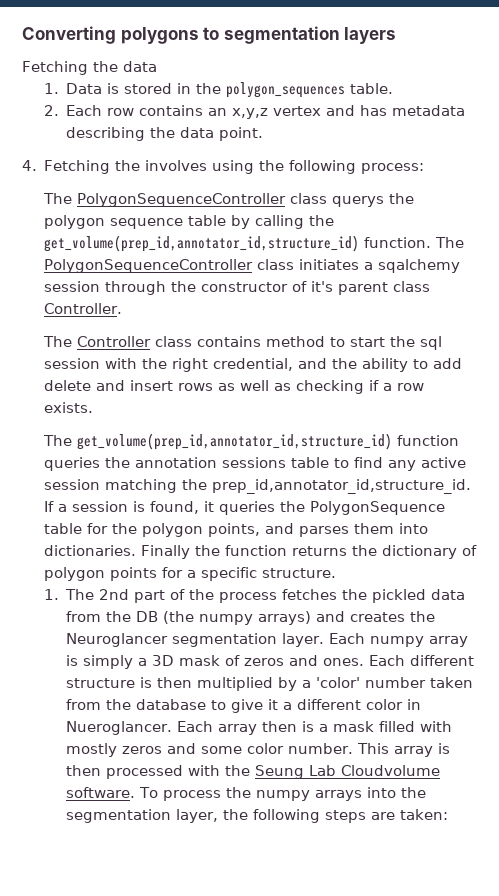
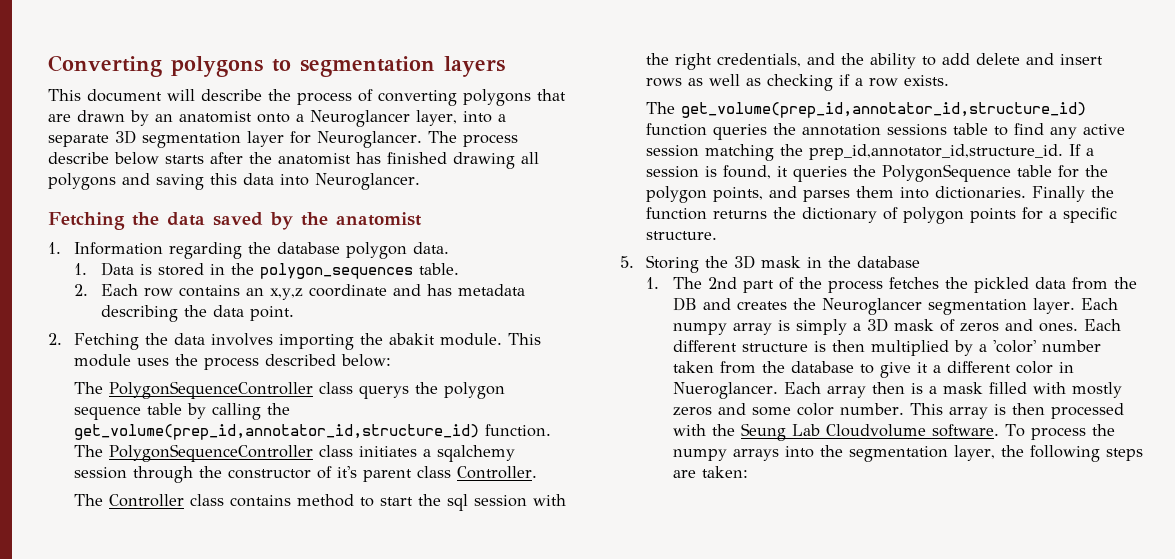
[22,61,157,75] Fetching the data -> [48,89,566,106] [48,110,506,127] [48,130,518,148] [48,152,539,169] [48,173,420,190] [48,212,422,230] [48,242,450,259] This document will describe the process of converting polygons that are drawn by an anatomist onto a Neuroglancer layer, into a separate 3D segmentation layer for Neuroglancer. The process describe below starts after the anatomist has finished drawing all polygons and saving this data into Neuroglancer. // Fetching the data saved by the anatomist // 1. Information regarding the database polygon data.
[273,106,322,116] vertex -> [308,284,387,297] coordinate
[22,160,425,174] 4. Fetching the involves using the following process: -> [48,333,542,350] [74,354,392,370] 2. Fetching the data involves importing the abakit module. This module uses the process described below:
[212,358,293,371] credential, -> [717,53,802,67] credentials,
(336, 573) none -> [620,255,921,273] // 5. Storing the 3D mask in the database
[163,611,312,625] (the numpy arrays) -> (697, 304) none

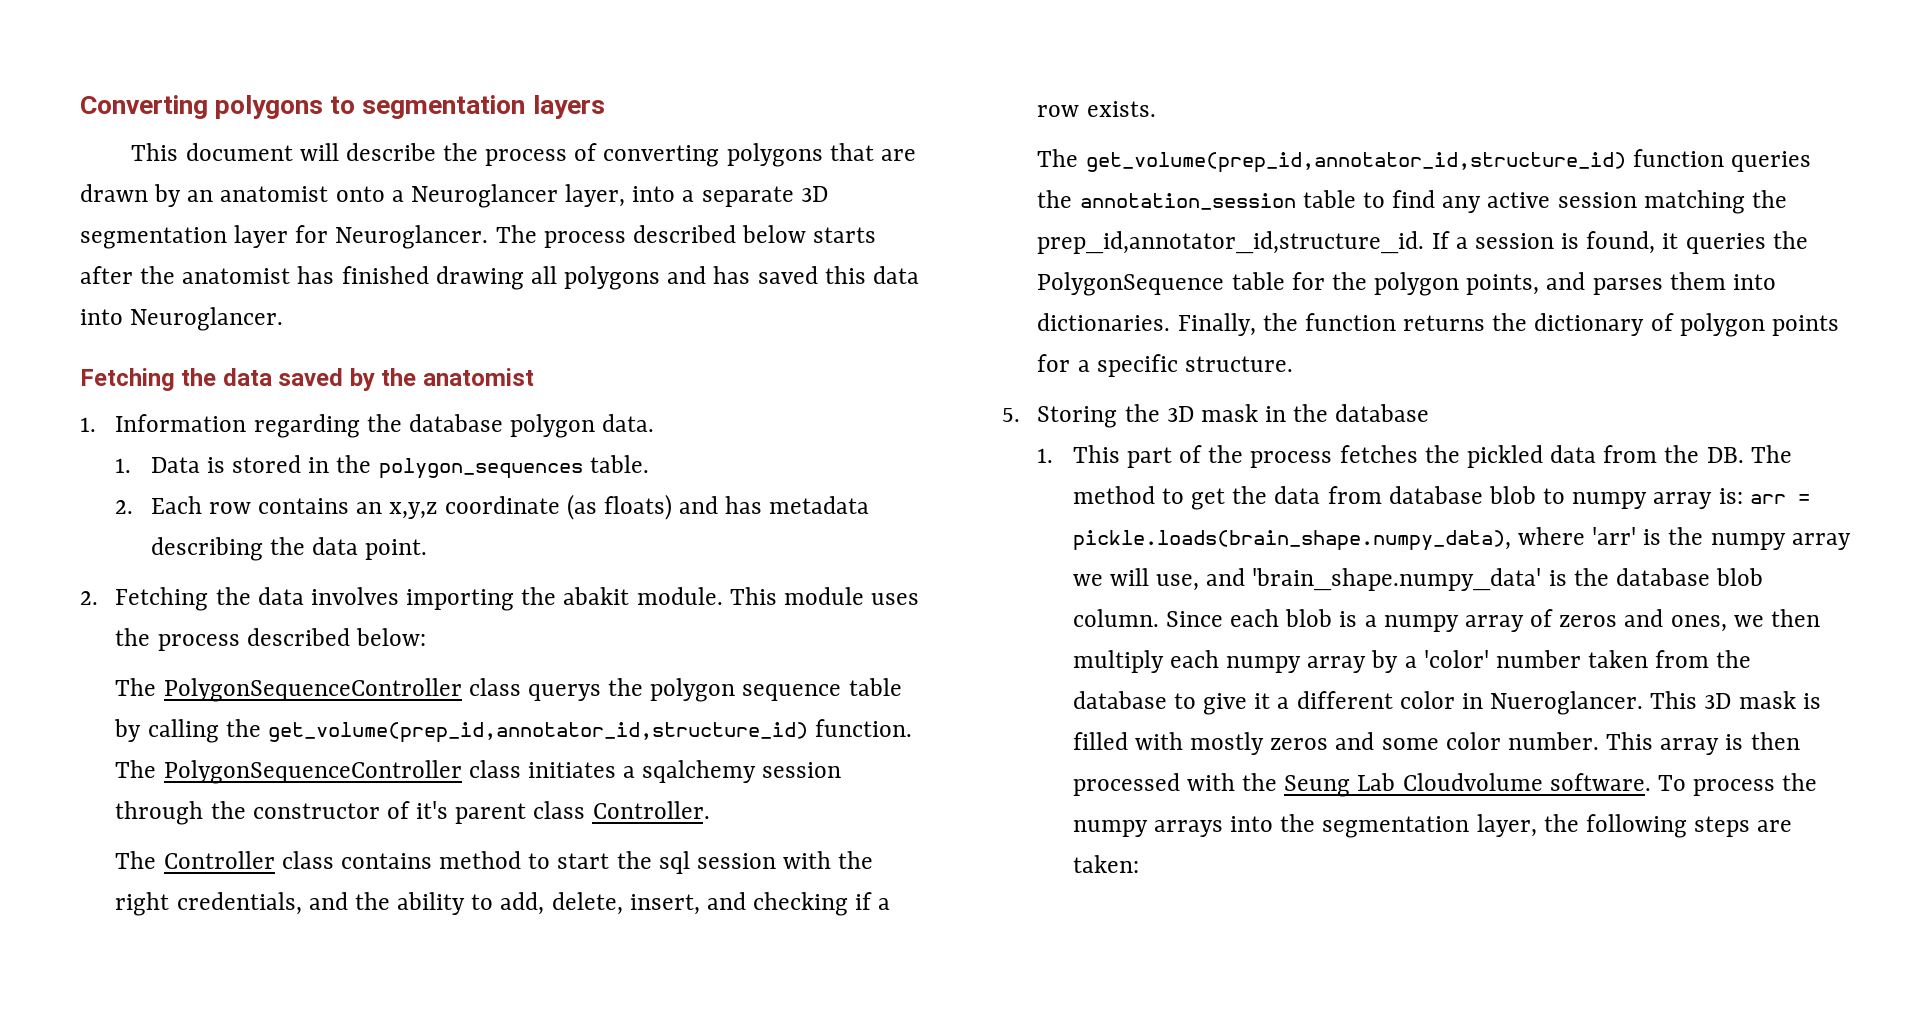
[48,152,109,164] describe -> [632,225,736,243] described
[156,174,204,190] saving -> [713,266,818,284] has saved
(387, 290) none -> [566,494,672,520] (as floats)
[942,53,1104,65] [646,74,762,87] add delete and insert rows as well as -> [500,892,746,915] add, delete, insert, and
[802,124,948,136] annotation sessions -> [1079,193,1296,210] annotation_session
[1032,186,1086,202] Finally -> [1177,313,1256,336] Finally,
[672,277,737,289] The 2nd -> [1072,445,1120,463] This
[672,297,1118,315] [672,318,1121,335] [672,340,949,356] DB and creates the Neuroglancer segmentation layer. Each numpy array is simply a 3D mask of zeros and ones. Each different structure is then multiplied -> [1706,445,1792,463] [1072,486,1810,510] [1072,527,1851,551] [1072,568,1764,591] [1072,609,1820,632] [1072,650,1367,673] DB. The method to get the data from database blob to numpy array is: arr = pickle.loads(brain_shape.numpy_data), where 'arr' is the numpy array we will use, and 'brain_shape.numpy_data' is the database blob column. Since each blob is a numpy array of zeros and ones, we then multiply each numpy array
[783,382,983,398] Each array then is a mask -> [1650,691,1821,709] This 3D mask is

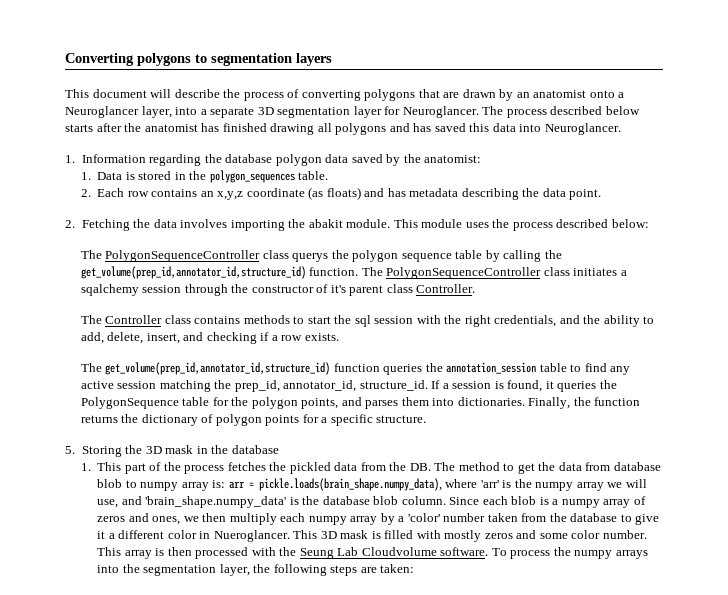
[80,368,534,391] // Fetching the data saved by the anatomist -> (621, 129) none
[602,414,655,432] data. -> [325,154,482,166] data saved by the anatomist:
[439,851,522,869] method -> [243,315,290,324] methods
[1037,231,1425,254] prep_id,annotator_id,structure_id. -> [234,380,428,392] prep_id, annotator_id, structure_id.

